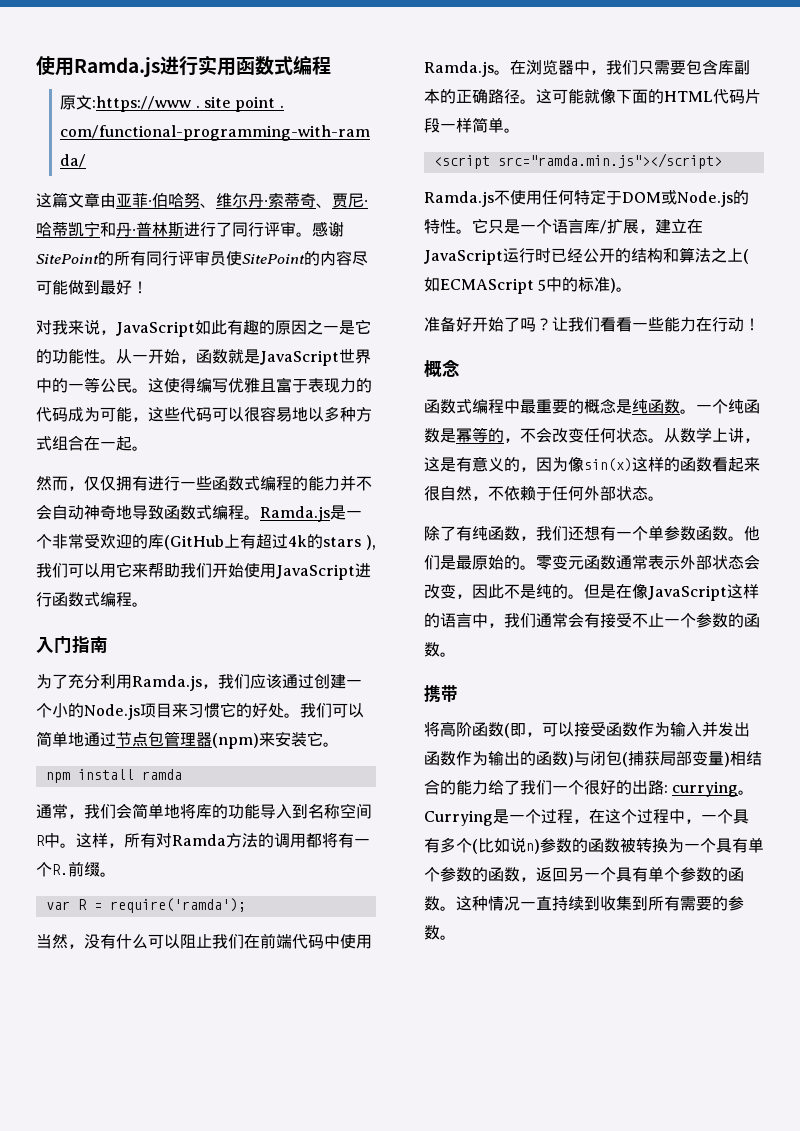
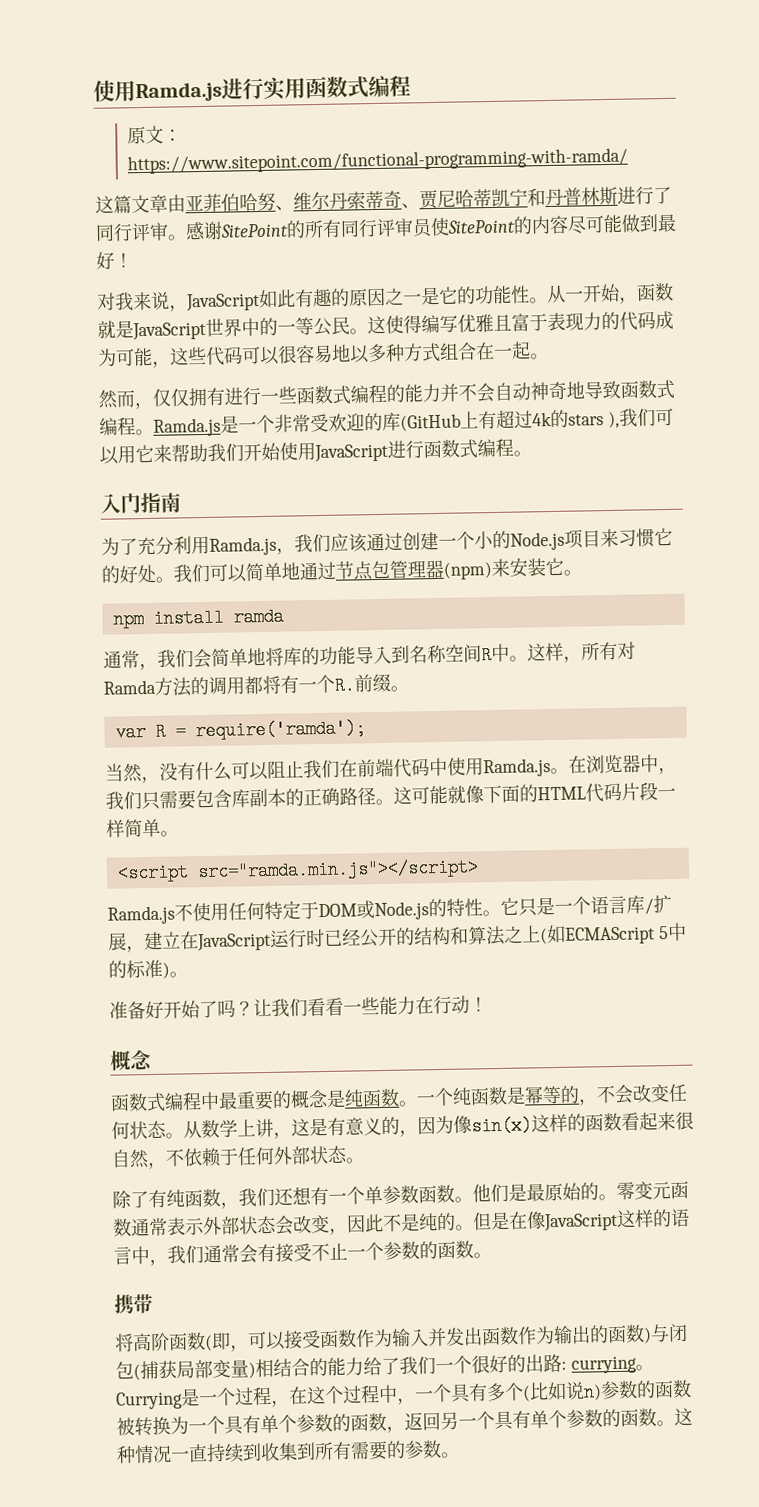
[92,96,284,112] [60,125,371,141] [60,154,87,168] :https://www . site point . com/functional-programming-with-ram da/ -> [163,129,183,142] [127,147,629,175] ：https://www.sitepoint.com/functional-programming-with-ramda/

